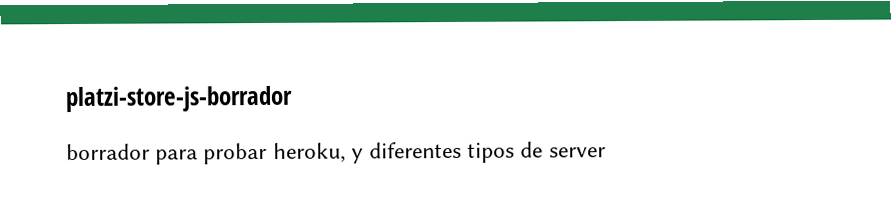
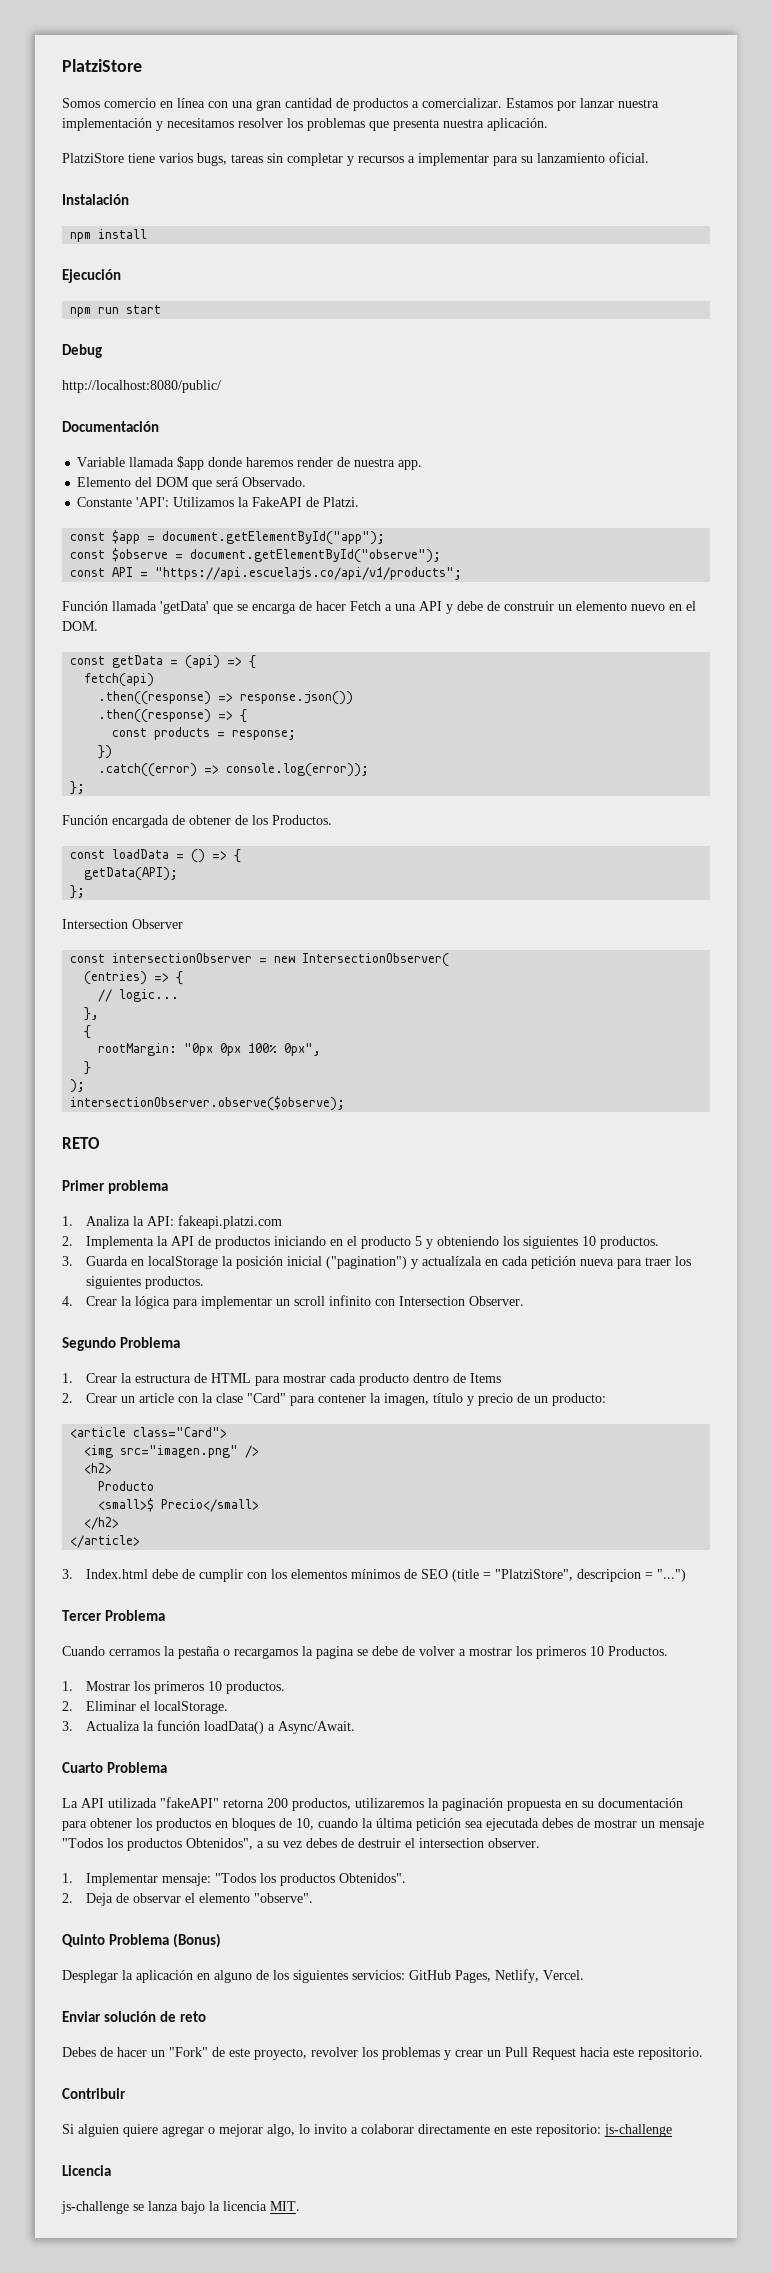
[65,85,293,113] [66,141,606,165] platzi-store-js-borrador // borrador para probar heroku, y diferentes tipos de server -> [62,59,142,72] [62,98,659,111] [62,118,548,131] [62,152,649,166] [62,194,129,205] [70,229,148,242] [62,269,121,283] [70,305,162,317] [62,344,102,358] [62,380,221,393] [62,421,159,432] [77,456,423,470] [77,477,307,490] [77,497,360,507] [70,530,386,545] [70,548,442,563] [70,567,463,580] [62,601,696,614] [62,621,98,631] [70,655,257,669] [84,673,155,687] [98,691,354,705] [98,709,248,723] [112,727,297,740] [98,745,113,759] [98,763,370,777] [70,781,86,795] [62,815,332,828] [70,849,242,863] [84,867,179,881] [70,885,86,899] [62,919,183,929] [70,953,450,967] [84,971,184,985] [98,989,180,1002] [84,1007,100,1021] [84,1025,92,1039] [98,1043,322,1056] [84,1061,92,1075] [70,1079,86,1093] [70,1096,346,1111] [62,1137,100,1149] [62,1180,169,1194] [62,1215,283,1229] [62,1236,660,1249] [62,1256,692,1269] [86,1276,205,1289] [62,1295,525,1309] [62,1337,181,1351] [62,1373,502,1386] [62,1393,607,1406] [70,1427,228,1438] [84,1445,260,1458] [84,1463,113,1474] [98,1481,155,1491] [98,1498,260,1512] [84,1517,120,1530] [70,1535,141,1548] [62,1569,687,1582] [62,1610,166,1621] [62,1646,668,1659] [62,1681,286,1694] [62,1701,229,1714] [62,1720,356,1734] [62,1762,168,1773] [62,1797,683,1811] [62,1818,704,1831] [62,1838,540,1851] [62,1873,407,1886] [62,1893,314,1906] [62,1933,222,1948] [62,1969,584,1983] [62,2011,207,2022] [62,2047,703,2060] [62,2088,126,2099] [62,2124,672,2137] [62,2165,111,2176] [61,2201,300,2214] PlatziStore // Somos comercio en línea con una gran cantidad de productos a comercializar. Estamos por lanzar nuestra implementación y necesitamos resolver los problemas que presenta nuestra aplicación. // PlatziStore tiene varios bugs, tareas sin completar y recursos a implementar para su lanzamiento oficial. // Instalación // npm install // Ejecución // npm run start // Debug // http://localhost:8080/public/ // Documentación // Variable llamada $app donde haremos render de nuestra app. // Elemento del DOM que será Observado. // Constante 'API': Utilizamos la FakeAPI de Platzi. // const $app = document.getElementById("app"); // const $observe = document.getElementById("observe"); // const API = "https://api.escuelajs.co/api/v1/products"; // Función llamada 'getData' que se encarga de hacer Fetch a una API y debe de construir un elemento nuevo en el DOM. // const getData = (api) => { // fetch(api) // .then((response) => response.json()) // .then((response) => { // const products = response; // }) // .catch((error) => console.log(error)); // }; // Función encargada de obtener de los Productos. // const loadData = () => { // getData(API); // }; // Intersection Observer // const intersectionObserver = new IntersectionObserver( // (entries) => { // // logic... // }, // { // rootMargin: "0px 0px 100% 0px", // } // ); // intersectionObserver.observe($observe); // RETO // Primer problema // 1. Analiza la API: fakeapi.platzi.com // 2. Implementa la API de productos iniciando en el producto 5 y obteniendo los siguientes 10 productos. // 3. Guarda en localStorage la posición inicial ("pagination") y actualízala en cada petición nueva para traer los siguientes productos. // 4. Crear la lógica para implementar un scroll infinito con Intersection Observer. // Segundo Problema // 1. Crear la estructura de HTML para mostrar cada producto dentro de Items // 2. Crear un article con la clase "Card" para contener la imagen, título y precio de un producto: // <article class="Card"> // <img src="imagen.png" /> // <h2> // Producto // <small>$ Precio</small> // </h2> // </article> // 3. Index.html debe de cumplir con los elementos mínimos de SEO (title = "PlatziStore", descripcion = "...") // Tercer Problema // Cuando cerramos la pestaña o recargamos la pagina se debe de volver a mostrar los primeros 10 Productos. // 1. Mostrar los primeros 10 productos. // 2. Eliminar el localStorage. // 3. Actualiza la función loadData() a Async/Await. // Cuarto Problema // La API utilizada "fakeAPI" retorna 200 productos, utilizaremos la paginación propuesta en su documentación para obtener los productos en bloques de 10, cuando la última petición sea ejecutada debes de mostrar un mensaje "Todos los productos Obtenidos", a su vez debes de destruir el intersection observer. // 1. Implementar mensaje: "Todos los productos Obtenidos". // 2. Deja de observar el elemento "observe". // Quinto Problema (Bonus) // Desplegar la aplicación en alguno de los siguientes servicios: GitHub Pages, Netlify, Vercel. // Enviar solución de reto // Debes de hacer un "Fork" de este proyecto, revolver los problemas y crear un Pull Request hacia este repositorio. // Contribuir // Si alguien quiere agregar o mejorar algo, lo invito a colaborar directamente en este repositorio: js-challenge // Licencia // js-challenge se lanza bajo la licencia MIT.

